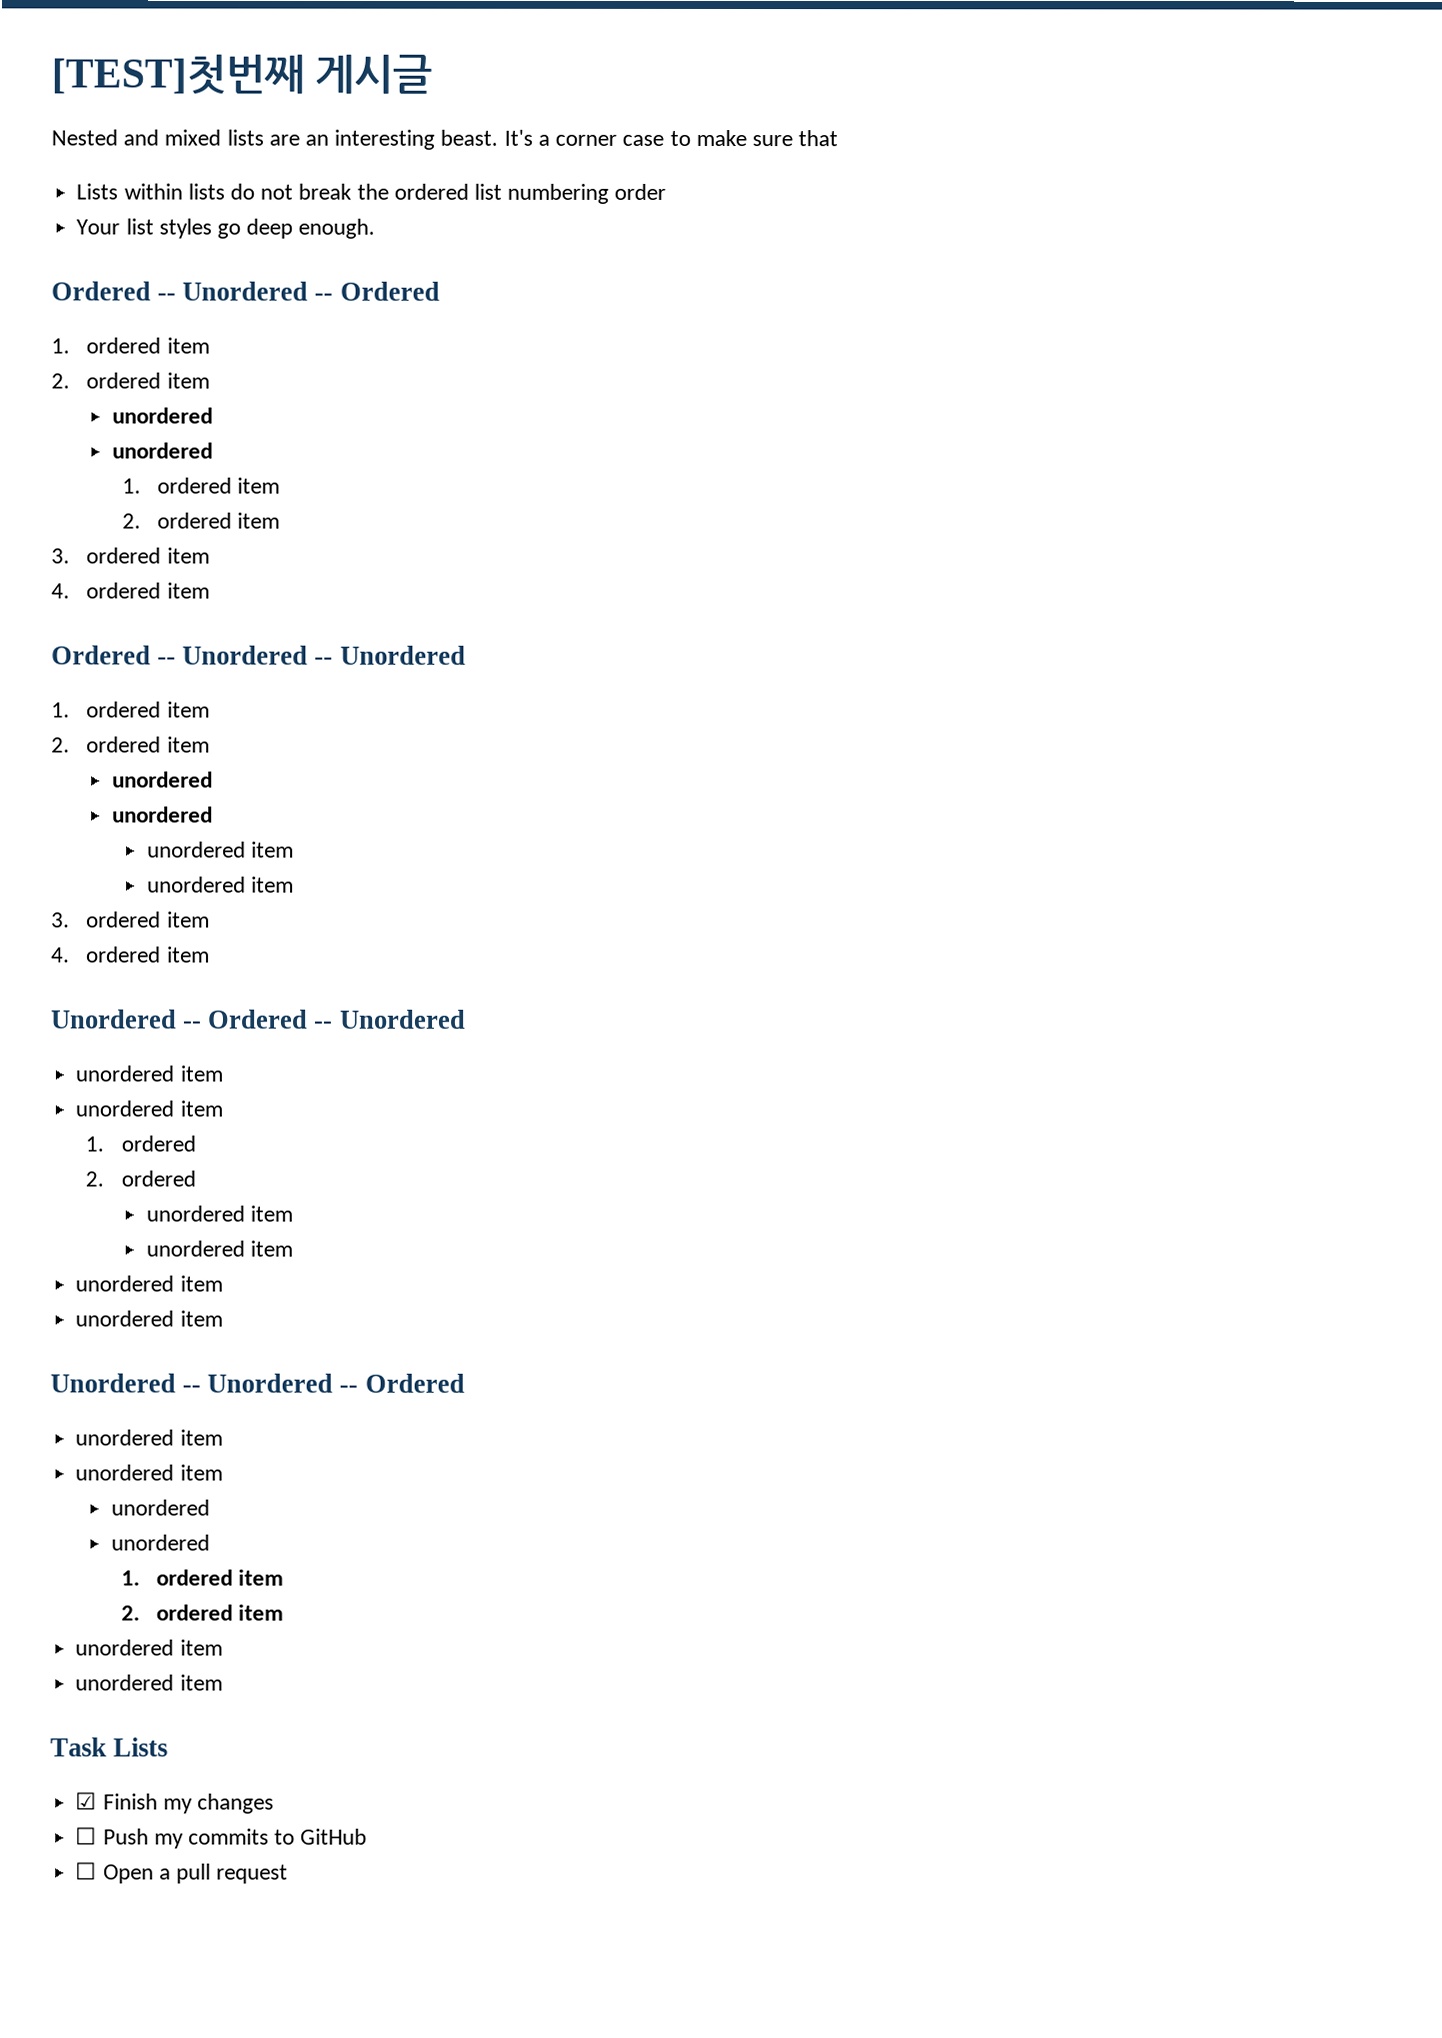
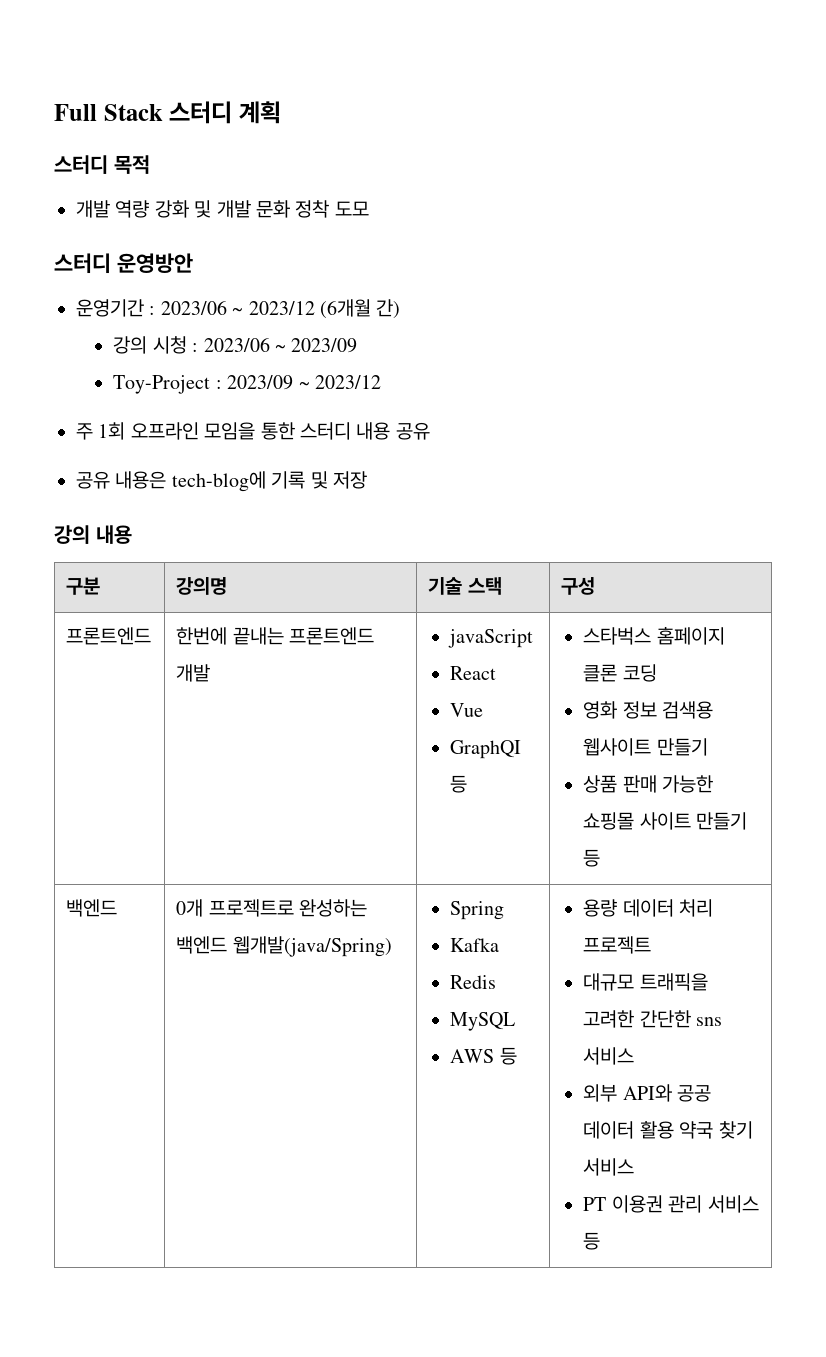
[51,54,433,95] [51,129,839,150] [76,183,667,204] [76,218,376,239] [51,281,440,301] [51,337,210,354] [51,372,210,389] [111,407,213,424] [111,442,213,459] [121,477,281,494] [121,512,281,529] [51,547,210,564] [51,582,210,599] [51,645,466,665] [51,701,210,718] [51,736,210,753] [111,771,213,788] [111,806,213,823] [147,841,295,858] [147,876,295,893] [51,911,210,928] [51,946,210,963] [50,1009,466,1029] [75,1065,223,1082] [75,1100,223,1117] [85,1135,196,1152] [85,1170,196,1187] [146,1205,294,1222] [146,1240,294,1257] [75,1275,223,1292] [75,1310,223,1327] [50,1373,465,1393] [75,1429,223,1446] [75,1464,223,1481] [110,1499,210,1516] [110,1534,210,1551] [120,1569,285,1586] [120,1604,285,1621] [75,1639,223,1656] [75,1674,223,1691] [50,1737,169,1757] [75,1792,274,1814] [75,1827,368,1849] [75,1862,289,1884] [TEST]첫번째 게시글 // Nested and mixed lists are an interesting beast. It's a corner case to make sure that // Lists within lists do not break the ordered list numbering order // Your list styles go deep enough. // Ordered -- Unordered -- Ordered // 1. ordered item // 2. ordered item // unordered // unordered // 1. ordered item // 2. ordered item // 3. ordered item // 4. ordered item // Ordered -- Unordered -- Unordered // 1. ordered item // 2. ordered item // unordered // unordered // unordered item // unordered item // 3. ordered item // 4. ordered item // Unordered -- Ordered -- Unordered // unordered item // unordered item // 1. ordered // 2. ordered // unordered item // unordered item // unordered item // unordered item // Unordered -- Unordered -- Ordered // unordered item // unordered item // unordered // unordered // 1. ordered item // 2. ordered item // unordered item // unordered item // Task Lists // ☑ Finish my changes // ☐ Push my commits to GitHub // ☐ Open a pull request -> [54,101,281,124] [54,155,150,174] [76,200,369,218] [54,253,193,274] [76,299,401,319] [113,336,358,354] [113,375,381,394] [76,422,430,440] [76,471,367,492] [54,525,132,544] [66,577,101,595] [176,577,228,595] [428,577,502,595] [561,577,596,595] [66,627,152,645] [176,627,375,645] [176,664,211,682] [448,629,534,648] [450,666,497,680] [450,703,484,717] [450,740,522,759] [450,775,468,793] [583,626,725,645] [583,664,657,682] [583,701,714,719] [583,738,708,756] [583,775,714,793] [583,812,748,830] [583,849,601,867] [66,899,118,917] [176,899,368,917] [176,936,392,957] [450,901,505,920] [450,938,500,952] [450,975,497,989] [450,1012,516,1031] [450,1047,517,1065] [583,899,714,917] [583,936,652,954] [583,973,708,991] [583,1010,723,1028] [583,1047,635,1065] [583,1084,712,1102] [583,1121,753,1139] [583,1158,635,1176] [583,1195,759,1213] [583,1232,601,1250] Full Stack 스터디 계획 // 스터디 목적 // 개발 역량 강화 및 개발 문화 정착 도모 // 스터디 운영방안 // 운영기간 : 2023/06 ~ 2023/12 (6개월 간) // 강의 시청 : 2023/06 ~ 2023/09 // Toy-Project : 2023/09 ~ 2023/12 // 주 1회 오프라인 모임을 통한 스터디 내용 공유 // 공유 내용은 tech-blog에 기록 및 저장 // 강의 내용 // 구분 | 강의명 | 기술 스택 | 구성 // 프론트엔드 | 한번에 끝내는 프론트엔드 개발 | javaScript // React // Vue // GraphQI 등 | 스타벅스 홈페이지 클론 코딩 // 영화 정보 검색용 웹사이트 만들기 // 상품 판매 가능한 쇼핑몰 사이트 만들기 등 // 백엔드 | 0개 프로젝트로 완성하는 백엔드 웹개발(java/Spring) | Spring // Kafka // Redis // MySQL // AWS 등 | 용량 데이터 처리 프로젝트 // 대규모 트래픽을 고려한 간단한 sns 서비스 // 외부 API와 공공 데이터 활용 약국 찾기 서비스 // PT 이용권 관리 서비스 등

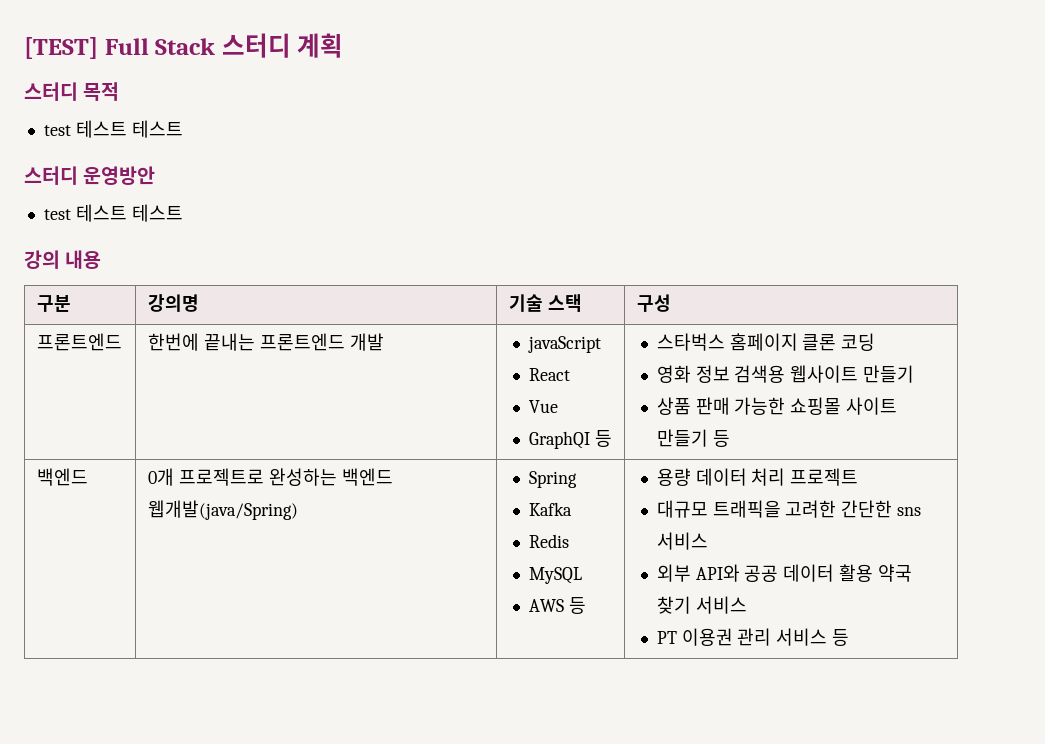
(54, 112) none -> [24,37,98,59] [TEST]
[76,200,369,218] [54,253,193,274] [76,299,401,319] [113,336,358,354] [113,375,381,394] [76,422,430,440] [76,471,367,492] 개발 역량 강화 및 개발 문화 정착 도모 // 스터디 운영방안 // 운영기간 : 2023/06 ~ 2023/12 (6개월 간) // 강의 시청 : 2023/06 ~ 2023/09 // Toy-Project : 2023/09 ~ 2023/12 // 주 1회 오프라인 모임을 통한 스터디 내용 공유 // 공유 내용은 tech-blog에 기록 및 저장 -> [43,120,183,138] [24,166,156,185] [43,204,183,222] test 테스트 테스트 // 스터디 운영방안 // test 테스트 테스트

